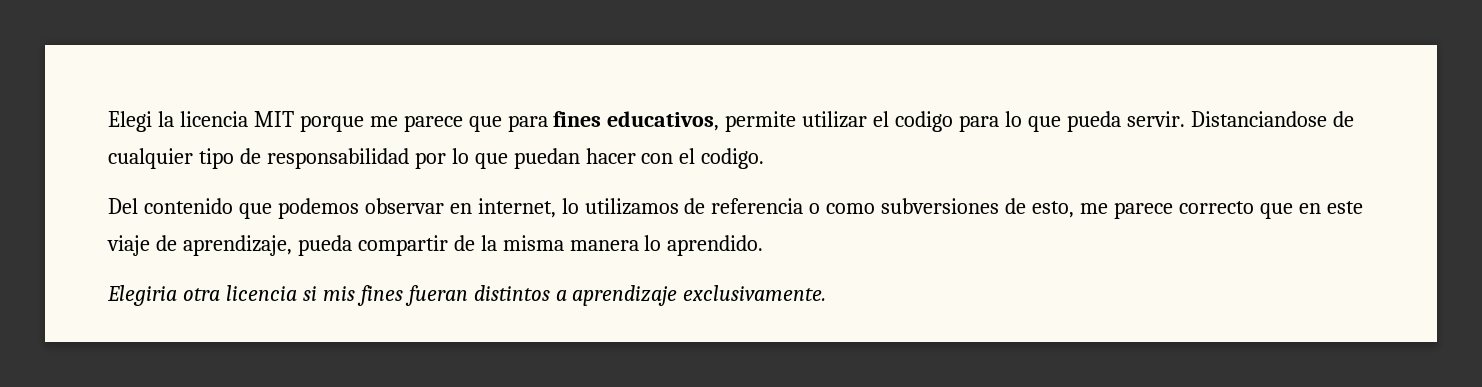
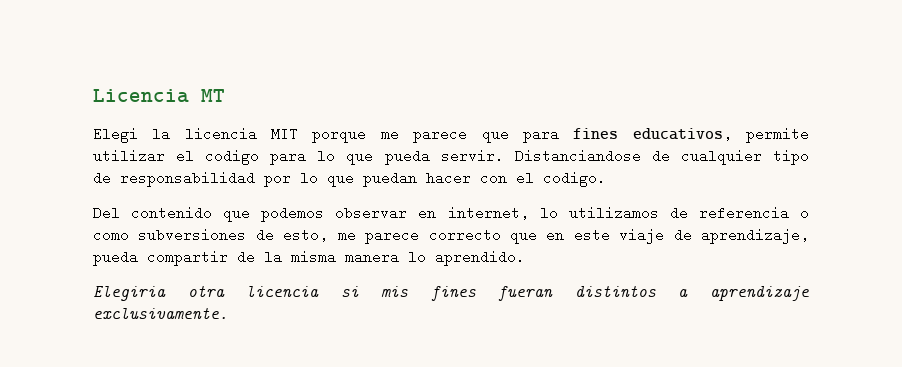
(108, 121) none -> [93,89,225,103] Licencia MT //

